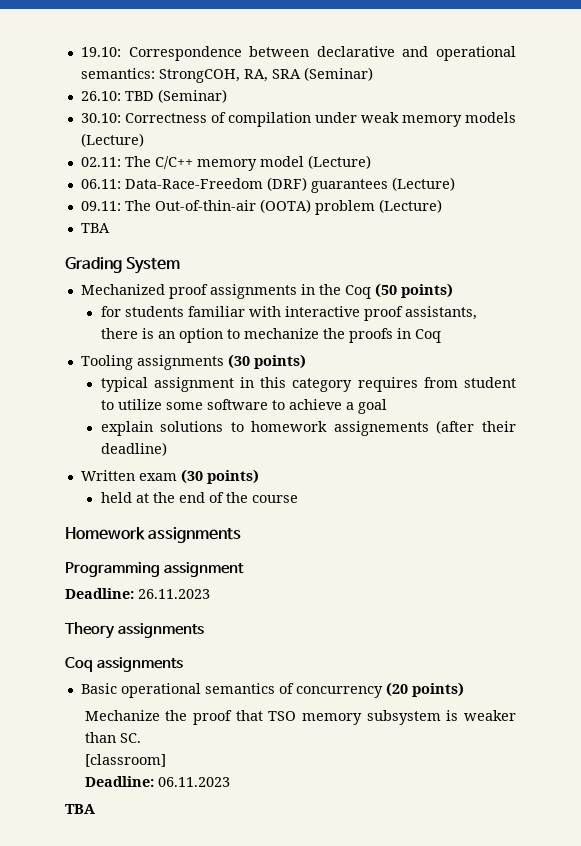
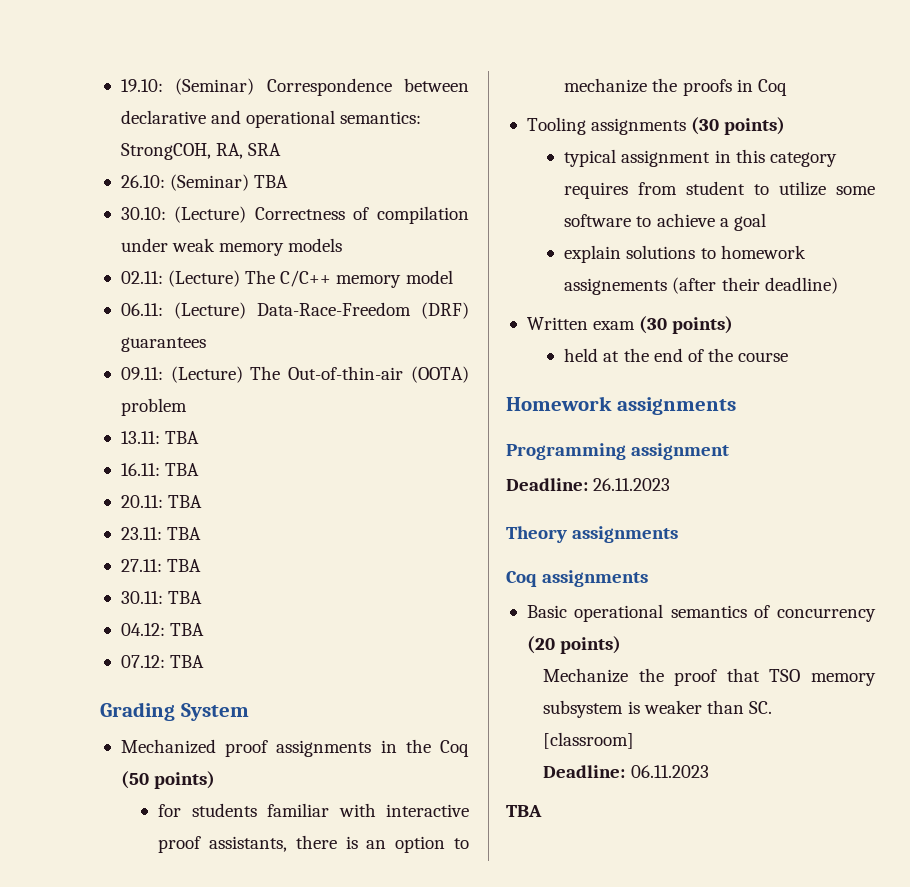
(121, 52) none -> [175,78,255,95] (Seminar)
[303,67,373,81] (Seminar) -> (282, 149) none
[124,89,227,103] TBD (Seminar) -> [170,174,289,191] (Seminar) TBA
(121, 118) none -> [174,206,247,223] (Lecture)
[80,133,144,147] (Lecture) -> (343, 245) none
(121, 162) none -> [168,270,241,287] (Lecture)
[307,155,371,169] (Lecture) -> (453, 277) none
(121, 184) none -> [173,302,246,319] (Lecture)
[391,177,455,191] (Lecture) -> (206, 344) none
(121, 206) none -> [170,366,243,383] (Lecture)
[378,199,442,213] (Lecture) // -> [120,431,200,444] [120,463,200,476] [120,495,203,508] [120,527,202,540] [120,559,202,572] [120,591,203,604] [120,623,205,636] [120,655,165,668] // 13.11: TBA // 16.11: TBA // 20.11: TBA // 23.11: TBA // 27.11: TBA // 30.11: TBA // 04.12: TBA // 07.12:

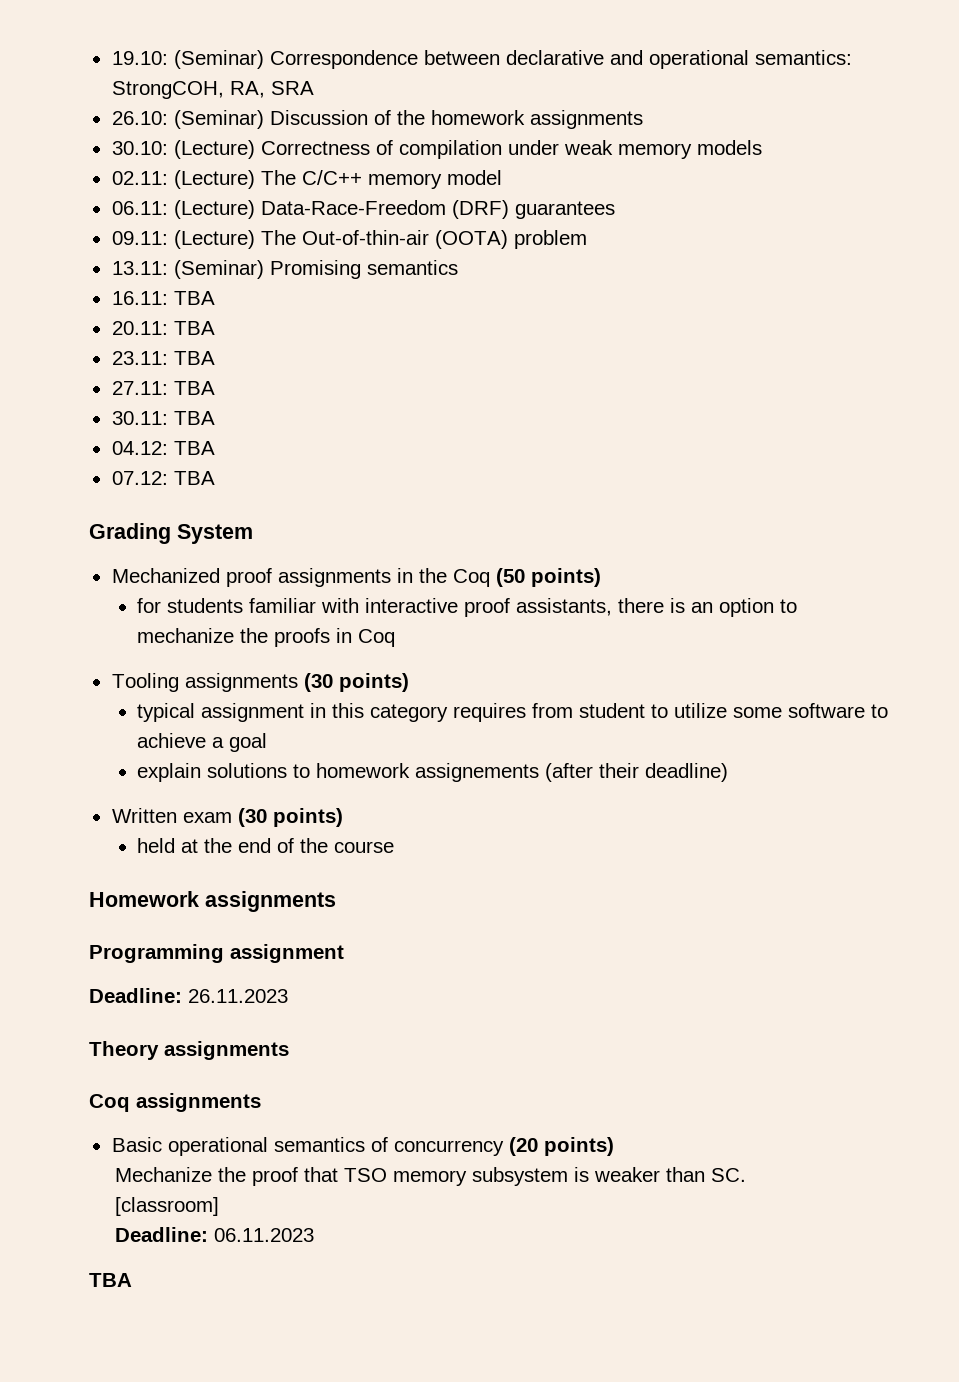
[254,175,289,188] TBA -> [269,110,643,129] Discussion of the homework assignments
[165,431,200,444] TBA -> [173,260,458,279] (Seminar) Promising semantics

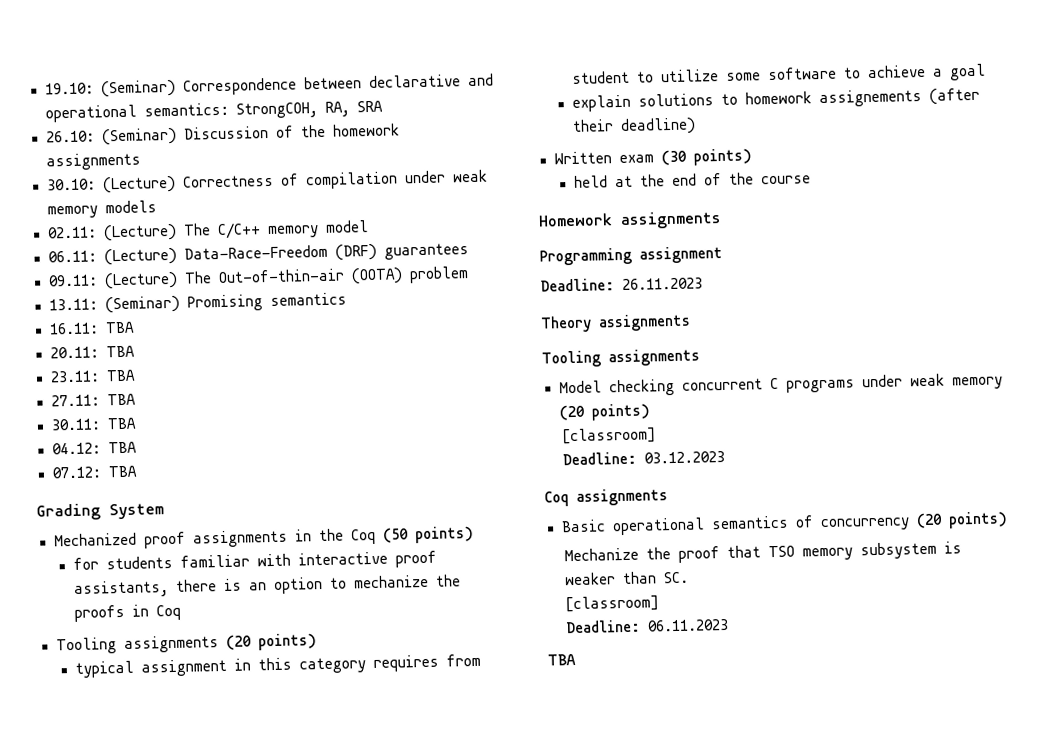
[303,673,333,692] (30 -> [225,634,251,650] (20
(289, 1050) none -> [541,348,700,368] [558,373,1003,397] [558,403,650,421] [562,427,657,445] [562,450,726,466] // Tooling assignments // Model checking concurrent C programs under weak memory (20 points) // [classroom] // Deadline: 03.12.2023

